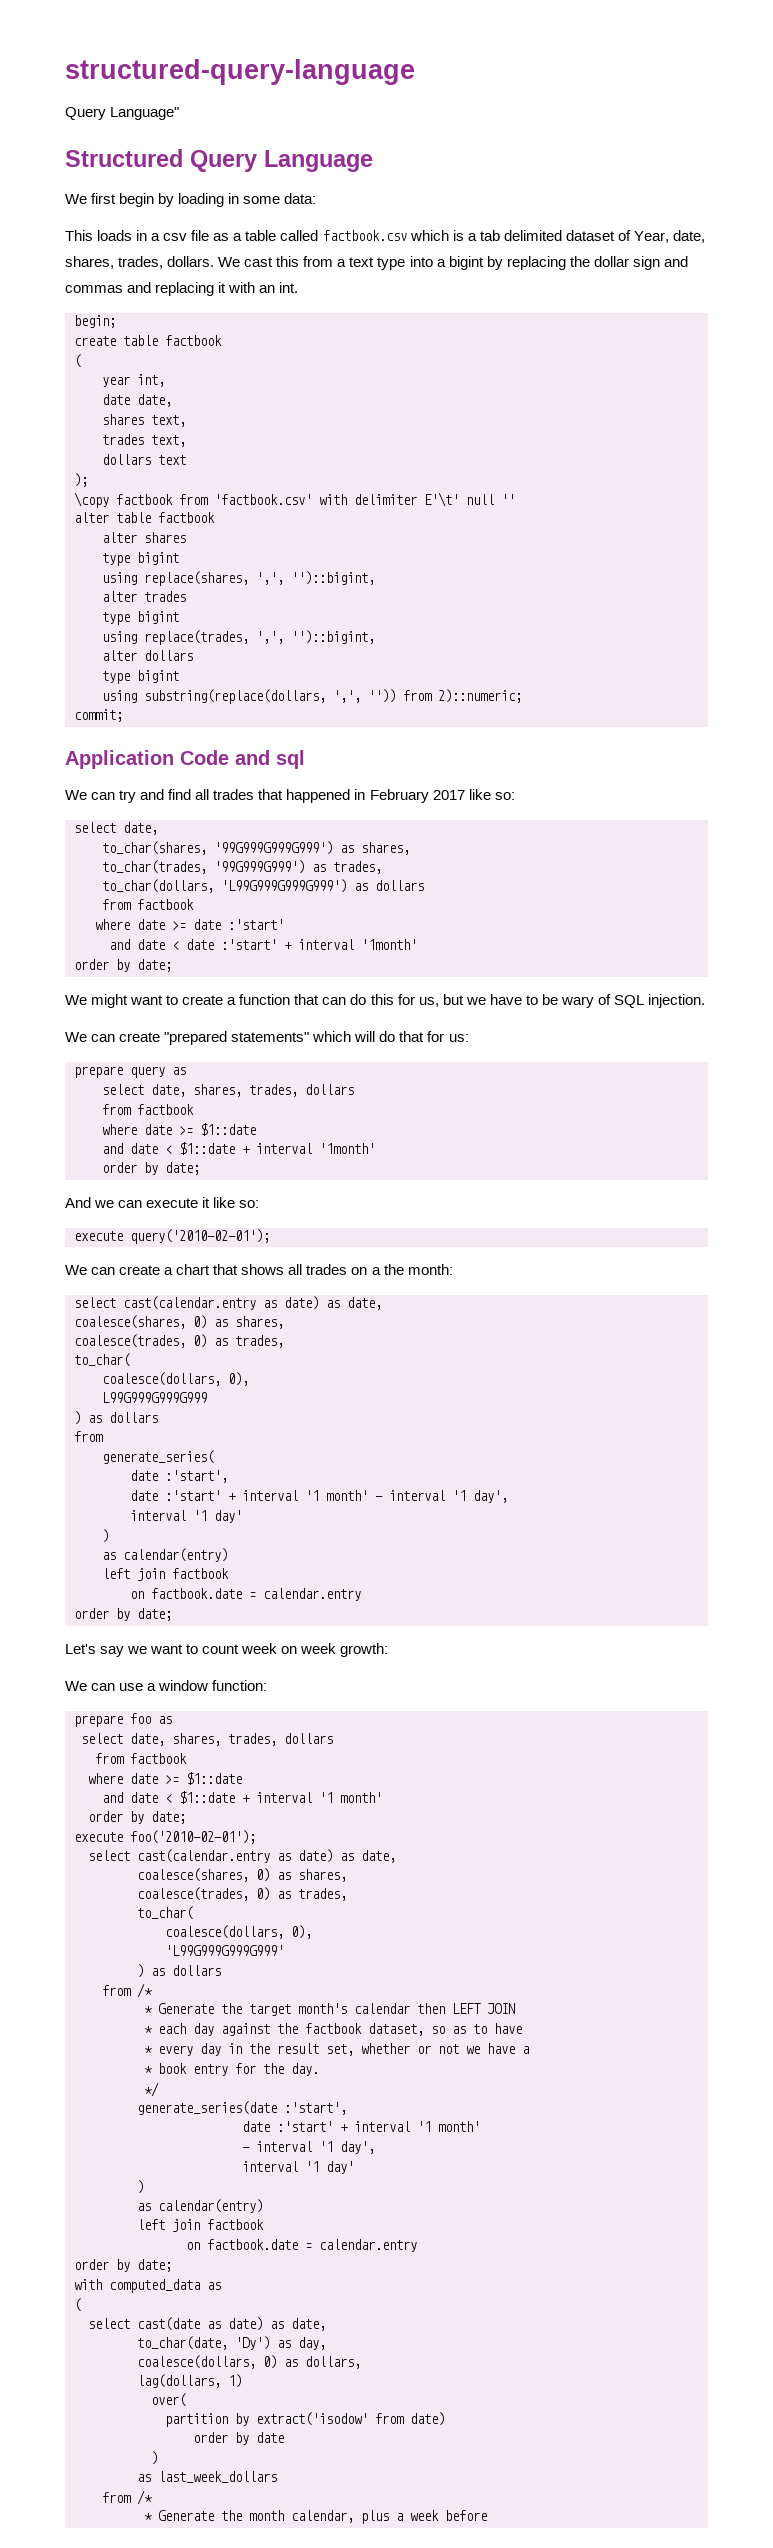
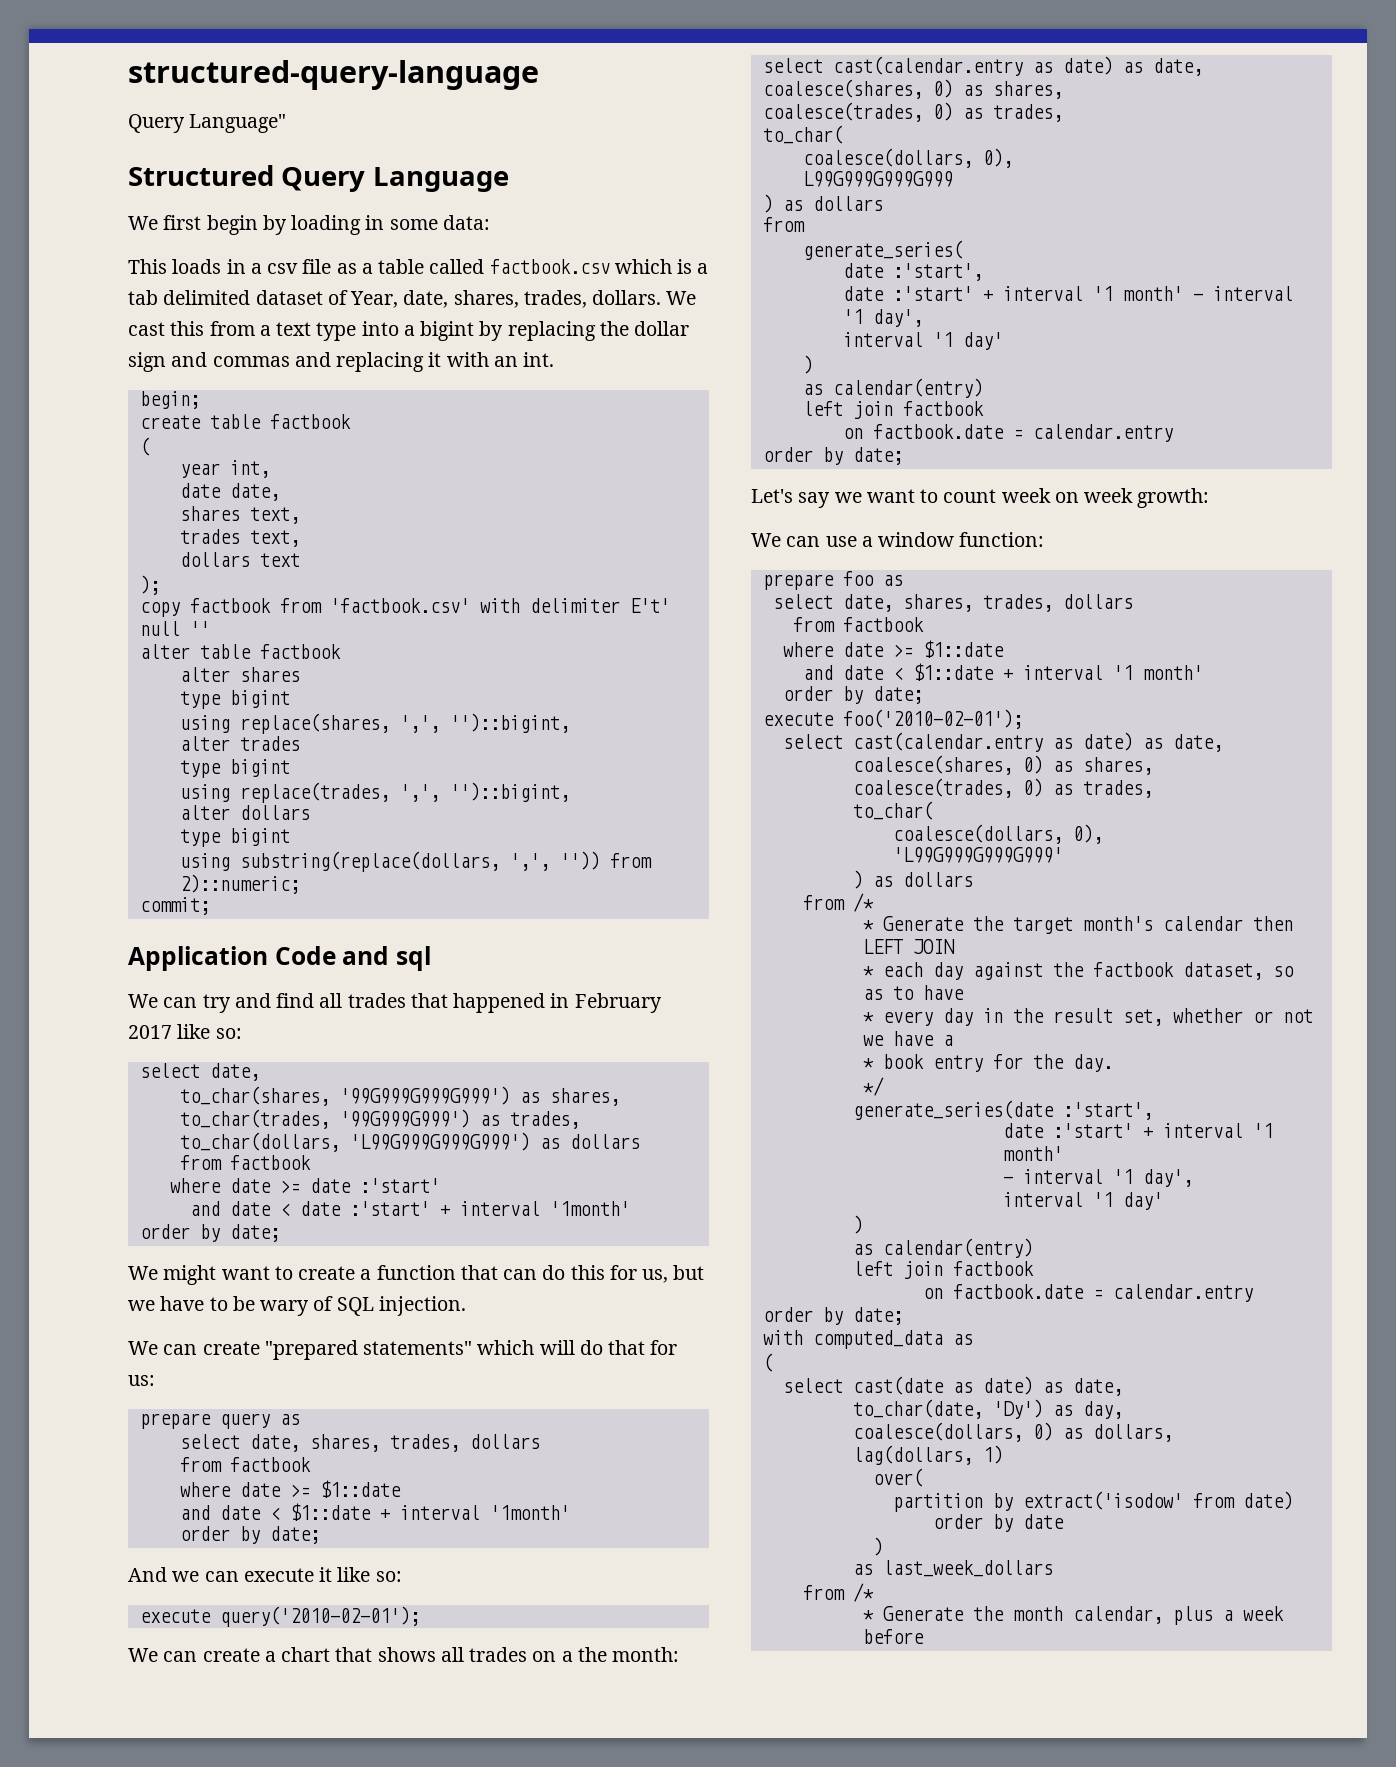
[74,492,109,508] \copy -> [139,602,180,617] copy
[424,492,459,507] E'\t' -> [629,598,670,613] E't'

